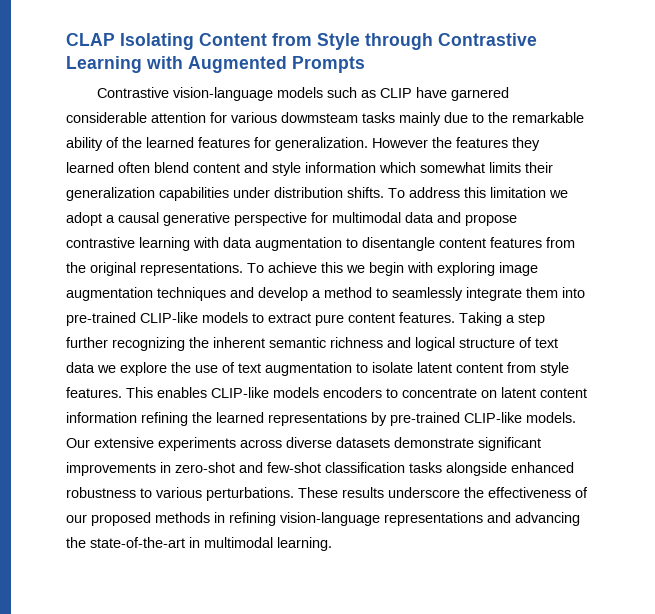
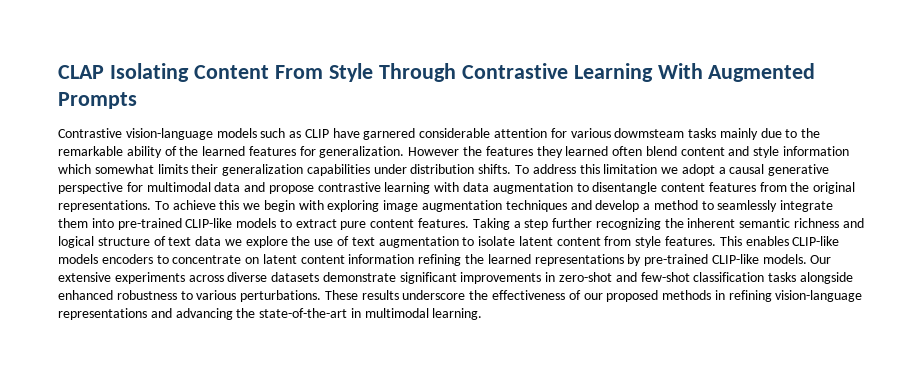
[272,33,433,50] from Style through -> [274,63,456,82] From Style Through
[146,56,183,69] with -> [657,63,703,79] With

